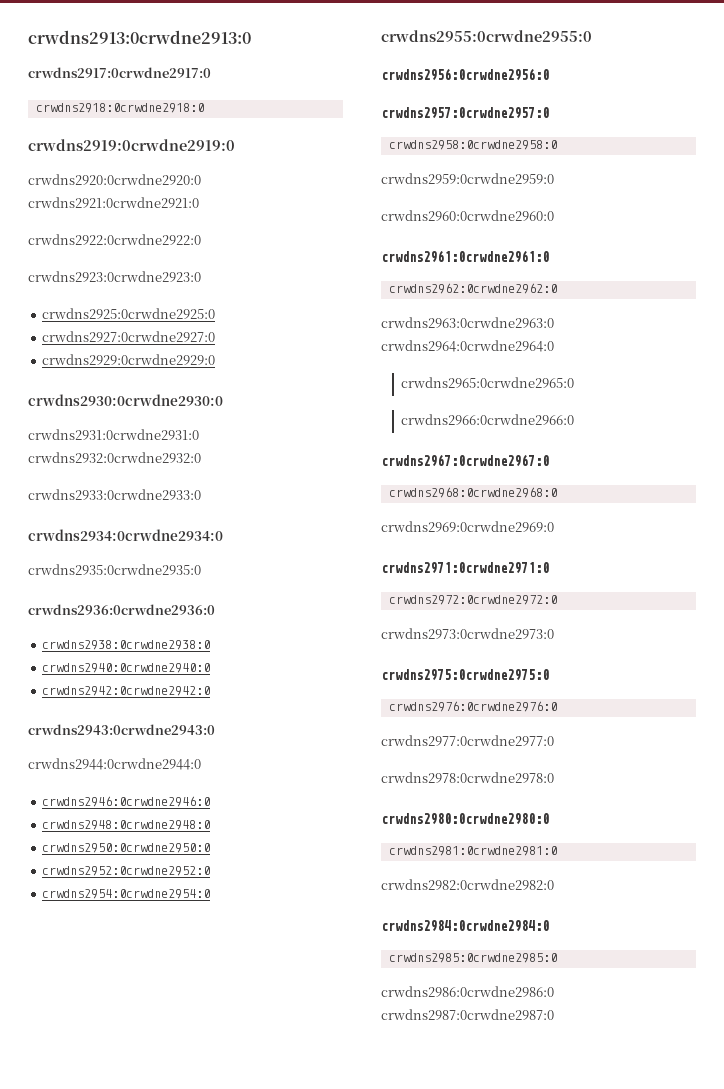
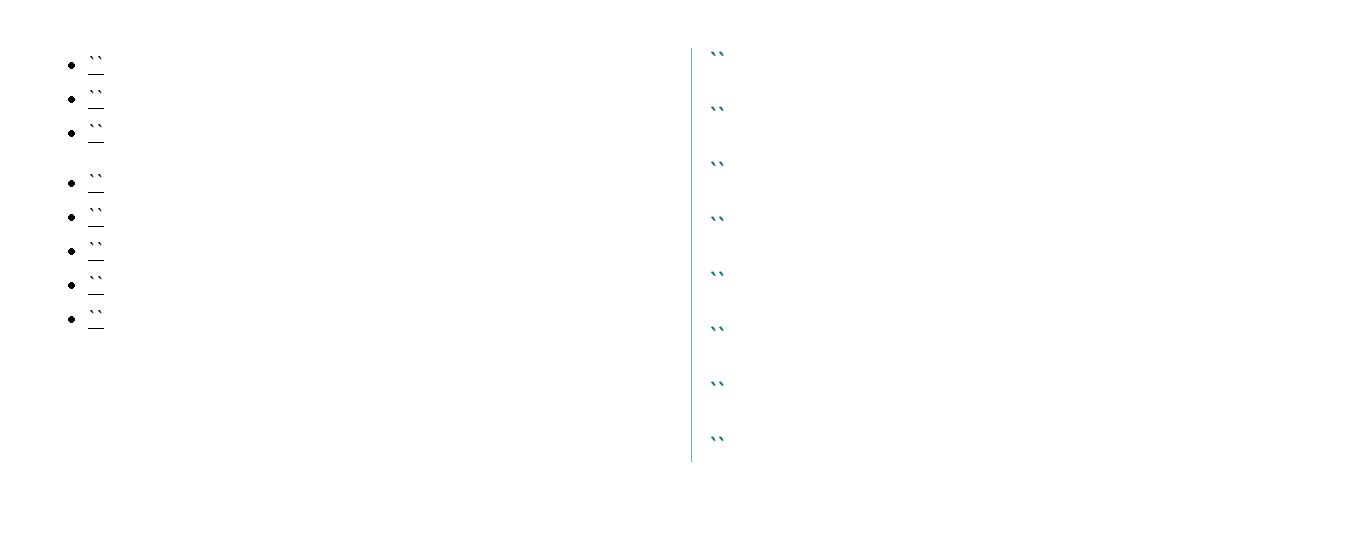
[28,30,251,44] [28,67,211,78] [35,103,204,113] [28,139,235,151] [28,174,201,185] [28,197,199,208] [28,234,201,245] [28,271,201,282] [42,308,216,319] [42,331,216,342] [42,354,216,365] [28,394,223,406] [28,429,199,440] [28,452,201,463] [28,489,201,500] [28,529,223,541] [28,564,201,575] [28,604,215,615] [42,640,211,650] [42,663,211,673] [42,686,211,696] [28,724,215,735] [28,758,201,770] [42,796,211,807] [42,820,211,830] [42,843,211,853] [42,866,211,876] [42,889,211,899] [381,30,592,42] [381,68,549,81] [381,107,549,119] [388,140,557,150] [381,173,554,184] [381,210,554,221] [381,250,549,263] [388,283,557,294] [381,317,554,328] [381,340,554,352] [401,377,575,388] [401,414,575,425] [381,454,549,467] [388,487,557,498] [381,521,554,532] [381,562,549,574] [388,595,557,605] [381,628,554,639] [381,669,549,681] [388,701,557,712] [381,735,554,746] [381,772,554,783] [381,813,549,825] [388,846,557,856] [381,879,554,890] [381,920,549,932] [388,953,557,963] [381,986,554,997] [381,1009,554,1020] crwdns2913:0crwdne2913:0 // crwdns2917:0crwdne2917:0 // crwdns2918:0crwdne2918:0 // crwdns2919:0crwdne2919:0 // crwdns2920:0crwdne2920:0 crwdns2921:0crwdne2921:0 // crwdns2922:0crwdne2922:0 // crwdns2923:0crwdne2923:0 // crwdns2925:0crwdne2925:0 // crwdns2927:0crwdne2927:0 // crwdns2929:0crwdne2929:0 // crwdns2930:0crwdne2930:0 // crwdns2931:0crwdne2931:0 crwdns2932:0crwdne2932:0 // crwdns2933:0crwdne2933:0 // crwdns2934:0crwdne2934:0 // crwdns2935:0crwdne2935:0 // crwdns2936:0crwdne2936:0 // crwdns2938:0crwdne2938:0 // crwdns2940:0crwdne2940:0 // crwdns2942:0crwdne2942:0 // crwdns2943:0crwdne2943:0 // crwdns2944:0crwdne2944:0 // crwdns2946:0crwdne2946:0 // crwdns2948:0crwdne2948:0 // crwdns2950:0crwdne2950:0 // crwdns2952:0crwdne2952:0 // crwdns2954:0crwdne2954:0 // crwdns2955:0crwdne2955:0 // crwdns2956:0crwdne2956:0 // crwdns2957:0crwdne2957:0 // crwdns2958:0crwdne2958:0 // crwdns2959:0crwdne2959:0 // crwdns2960:0crwdne2960:0 // crwdns2961:0crwdne2961:0 // crwdns2962:0crwdne2962:0 // crwdns2963:0crwdne2963:0 crwdns2964:0crwdne2964:0 // crwdns2965:0crwdne2965:0 // crwdns2966:0crwdne2966:0 // crwdns2967:0crwdne2967:0 // crwdns2968:0crwdne2968:0 // crwdns2969:0crwdne2969:0 // crwdns2971:0crwdne2971:0 // crwdns2972:0crwdne2972:0 // crwdns2973:0crwdne2973:0 // crwdns2975:0crwdne2975:0 // crwdns2976:0crwdne2976:0 // crwdns2977:0crwdne2977:0 // crwdns2978:0crwdne2978:0 // crwdns2980:0crwdne2980:0 // crwdns2981:0crwdne2981:0 // crwdns2982:0crwdne2982:0 // crwdns2984:0crwdne2984:0 // crwdns2985:0crwdne2985:0 // crwdns2986:0crwdne2986:0 crwdns2987:0crwdne2987:0 -> [87,55,104,71] [87,89,104,105] [87,123,104,139] [87,173,104,189] [87,207,104,223] [87,241,104,257] [87,275,104,291] [87,309,104,325] [710,51,726,68] [710,106,726,123] [710,161,726,178] [710,216,726,233] [710,271,726,288] [710,326,726,343] [710,381,726,398] [710,436,726,453] `` // `` // `` // `` // `` // `` // `` // `` // `` // `` // `` // `` // `` // `` // `` // ``

